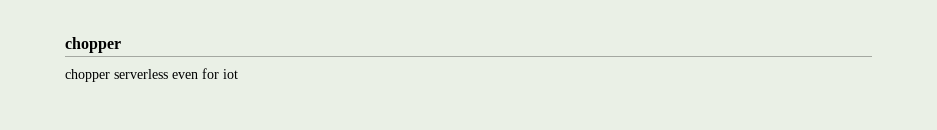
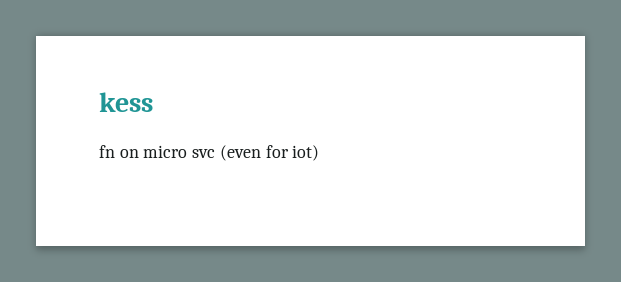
[65,37,121,53] [65,68,238,82] chopper // chopper serverless even for iot -> [99,92,153,112] [99,145,320,161] kess // fn on micro svc (even for iot)

